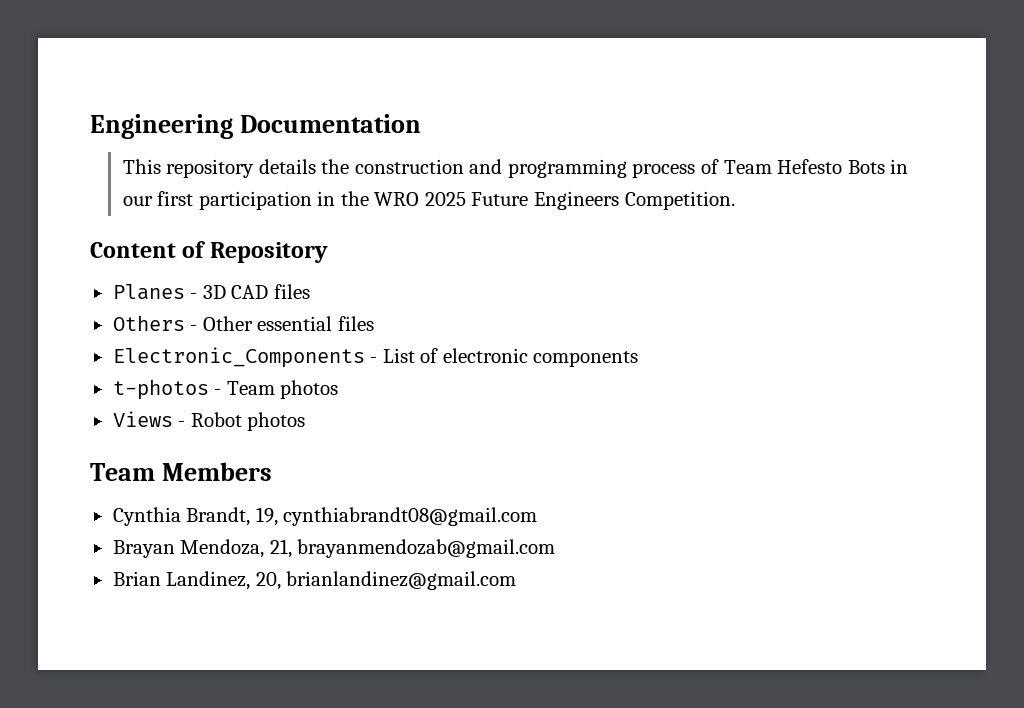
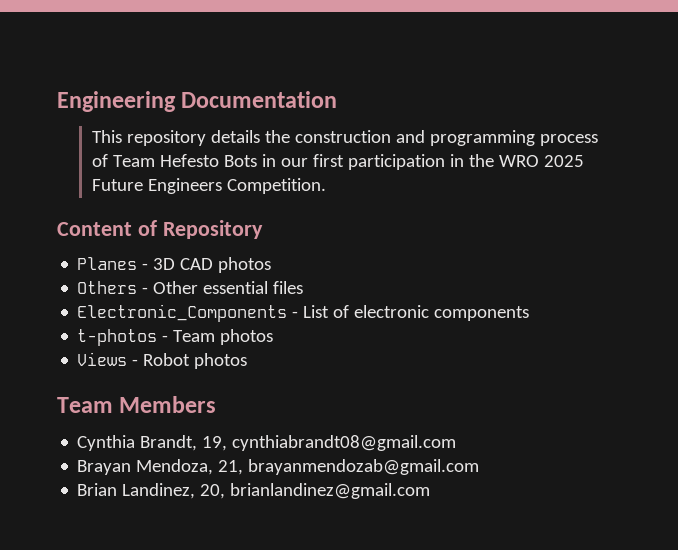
[273,284,310,299] files -> [218,257,272,273] photos

